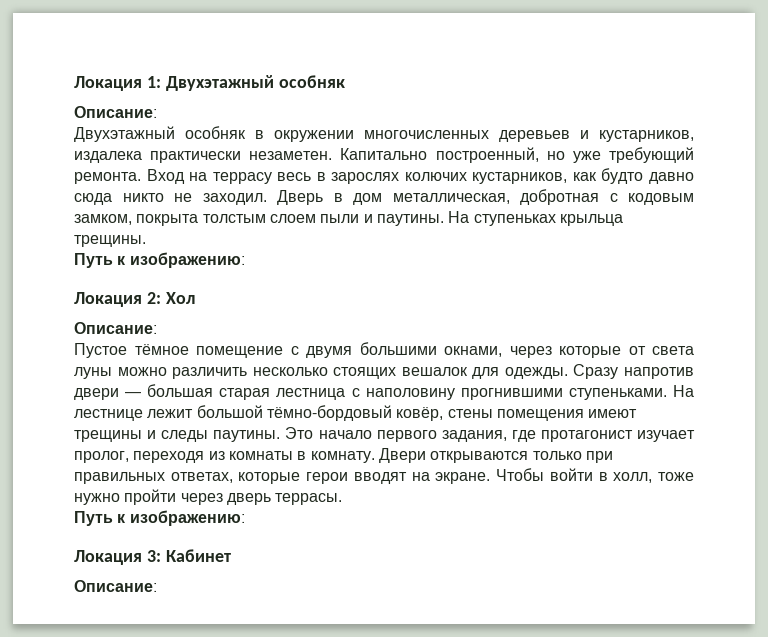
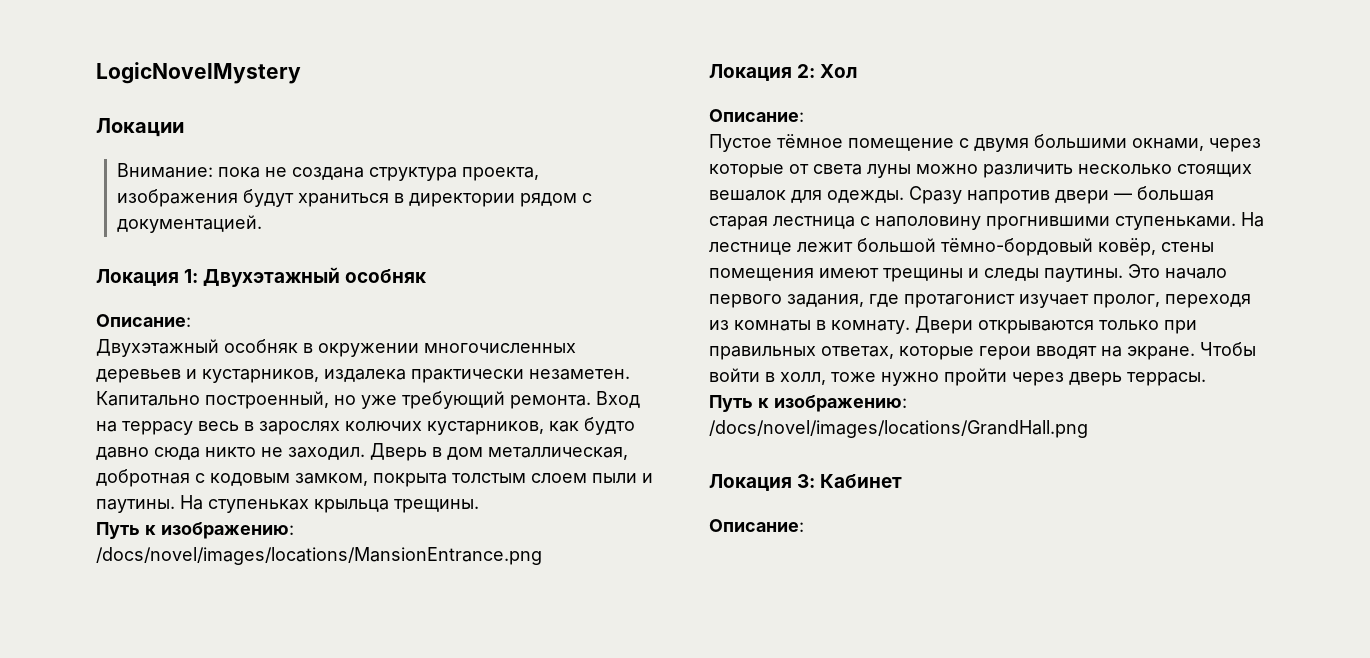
(74, 83) none -> [96,62,301,84] [96,118,184,137] [116,163,539,181] [116,189,592,207] [116,215,262,233] LogicNovelMystery // Локации // Внимание: пока не создана структура проекта, изображения будут храниться в директории рядом с документацией. //
(245, 260) none -> [96,547,542,565] /docs/novel/images/locations/MansionEntrance.png
(245, 518) none -> [709,420,1088,438] /docs/novel/images/locations/GrandHall.png

